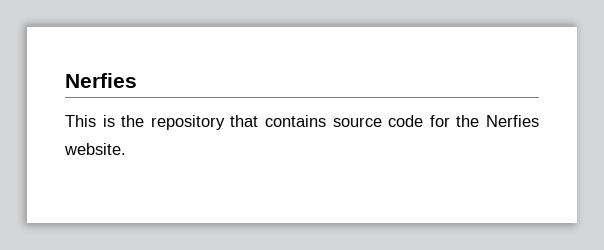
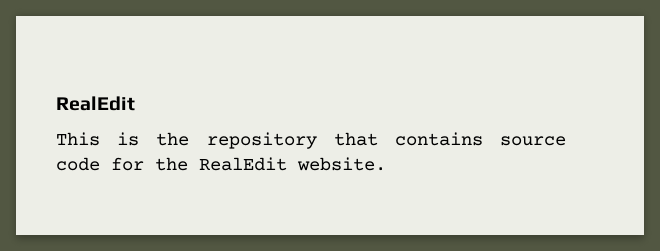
[65,73,137,88] Nerfies -> [56,96,135,111] RealEdit
[486,115,540,127] Nerfies -> [199,157,287,171] RealEdit

